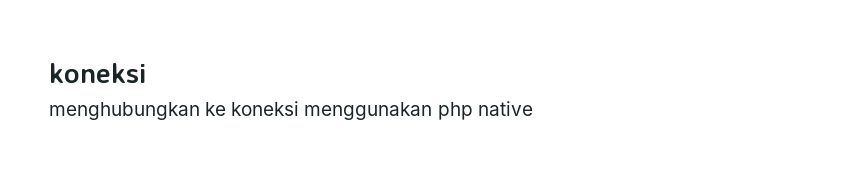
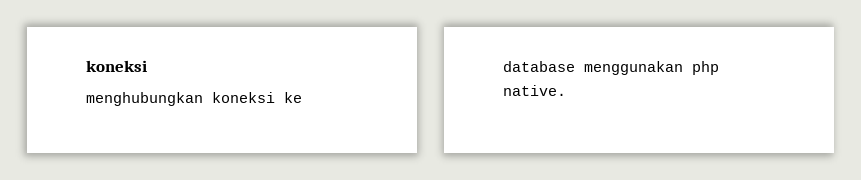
[205,101,300,116] ke koneksi -> [212,92,302,103] [503,61,575,72] koneksi ke database
[477,101,533,116] native -> [503,85,566,96] native.

